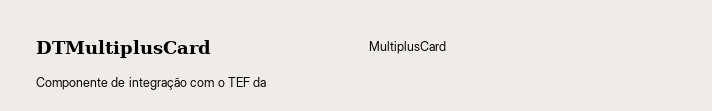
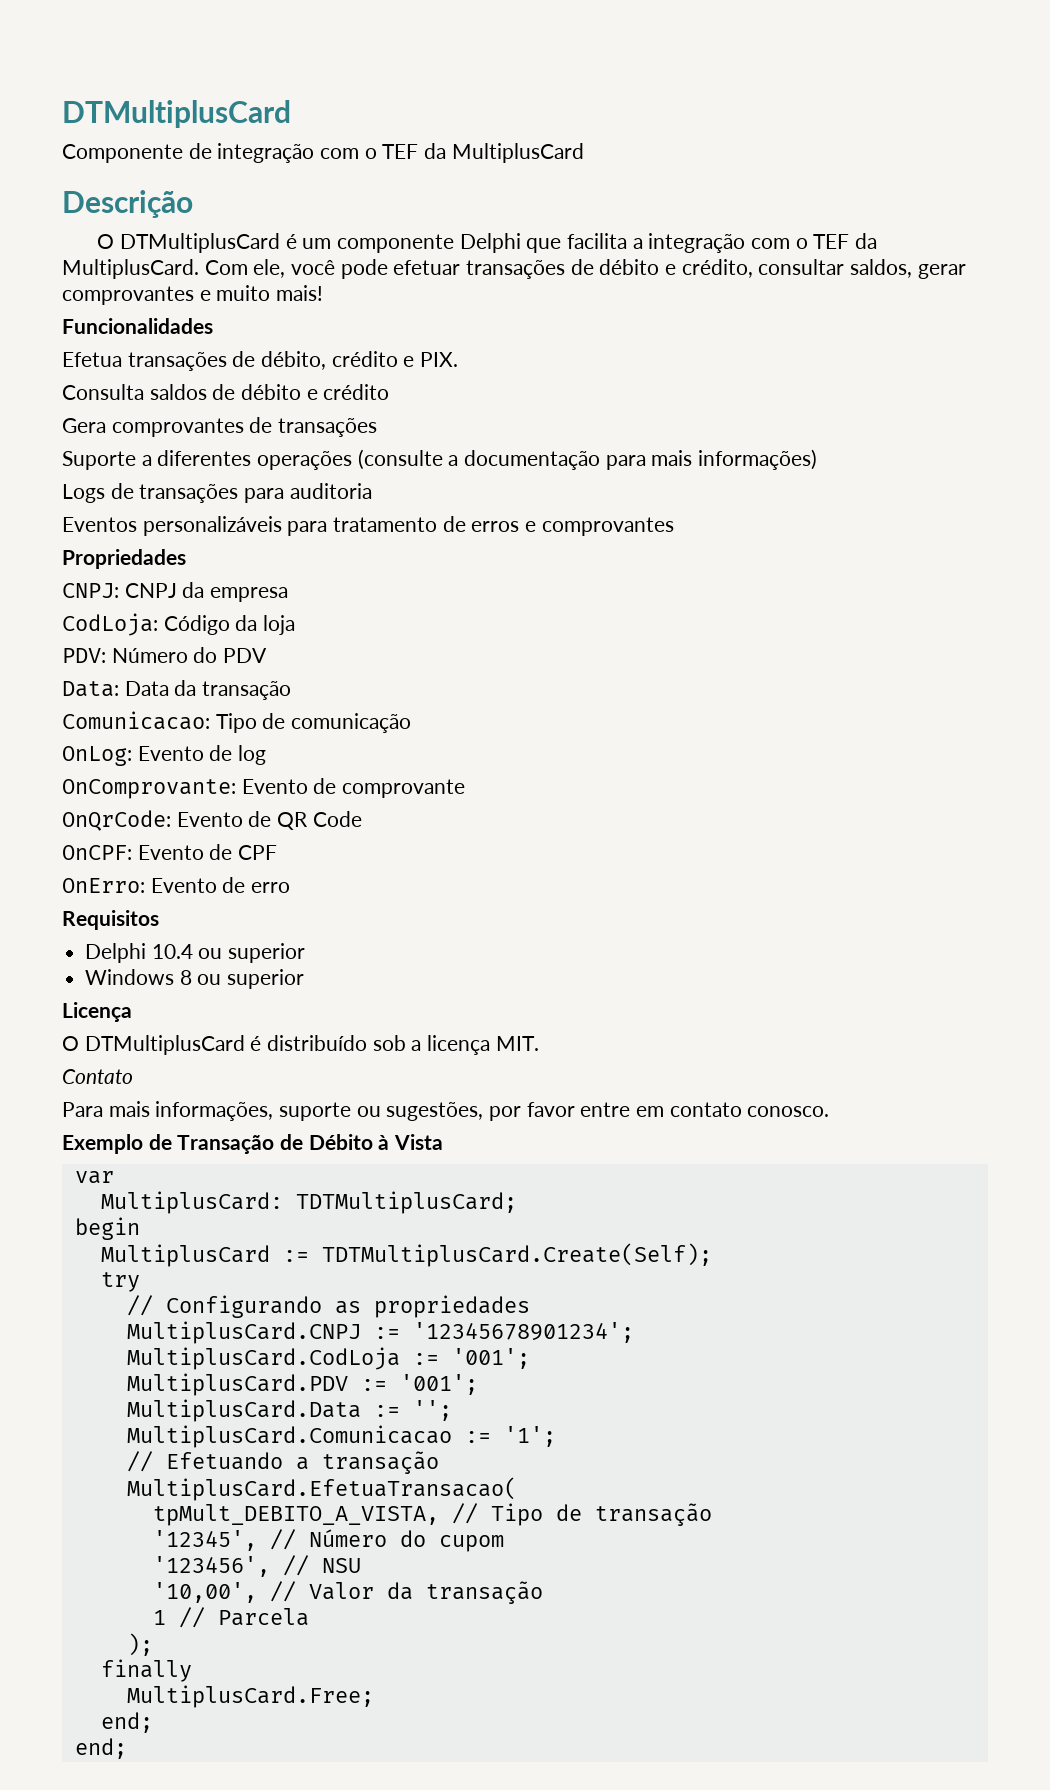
(446, 47) none -> [62,190,193,218] [97,233,877,253] [62,259,966,279] [62,285,324,305] [62,318,213,334] [62,351,459,371] [62,384,390,400] [62,417,378,437] [62,449,818,470] [62,483,372,503] [62,516,674,536] [62,549,186,569] [62,582,289,602] [62,613,296,636] [62,647,268,663] [62,680,292,700] [62,711,412,733] [62,745,267,766] [62,778,466,799] [62,810,362,831] [62,844,278,860] [62,877,291,893] [62,910,159,930] [85,943,306,963] [85,969,305,989] [62,1002,132,1022] [62,1035,539,1055] [62,1069,133,1084] [62,1101,830,1121] [62,1134,444,1154] [74,1171,114,1184] [100,1191,517,1214] [74,1217,140,1240] [100,1243,712,1267] [100,1272,140,1292] [126,1295,530,1318] [126,1321,634,1344] [126,1347,530,1370] [126,1373,478,1396] [126,1399,452,1422] [126,1425,556,1448] [126,1451,439,1474] [126,1477,517,1501] [152,1503,712,1526] [152,1529,504,1552] [152,1555,361,1577] [152,1581,543,1604] [152,1607,309,1628] [126,1633,153,1656] [100,1659,192,1682] [126,1685,374,1708] [100,1712,153,1733] [74,1738,127,1759] // Descrição // O DTMultiplusCard é um componente Delphi que facilita a integração com o TEF da MultiplusCard. Com ele, você pode efetuar transações de débito e crédito, consultar saldos, gerar comprovantes e muito mais! // Funcionalidades // Efetua transações de débito, crédito e PIX. // Consulta saldos de débito e crédito // Gera comprovantes de transações // Suporte a diferentes operações (consulte a documentação para mais informações) // Logs de transações para auditoria // Eventos personalizáveis para tratamento de erros e comprovantes // Propriedades // CNPJ: CNPJ da empresa // CodLoja: Código da loja // PDV: Número do PDV // Data: Data da transação // Comunicacao: Tipo de comunicação // OnLog: Evento de log // OnComprovante: Evento de comprovante // OnQrCode: Evento de QR Code // OnCPF: Evento de CPF // OnErro: Evento de erro // Requisitos // Delphi 10.4 ou superior // Windows 8 ou superior // Licença // O DTMultiplusCard é distribuído sob a licença MIT. // Contato // Para mais informações, suporte ou sugestões, por favor entre em contato conosco. // Exemplo de Transação de Débito à Vista // var // MultiplusCard: TDTMultiplusCard; // begin // MultiplusCard := TDTMultiplusCard.Create(Self); // try // // Configurando as propriedades // MultiplusCard.CNPJ := '12345678901234'; // MultiplusCard.CodLoja := '001'; // MultiplusCard.PDV := '001'; // MultiplusCard.Data := ''; // MultiplusCard.Comunicacao := '1'; // // Efetuando a transação // MultiplusCard.EfetuaTransacao( // tpMult_DEBITO_A_VISTA, // Tipo de transação // '12345', // Número do cupom // '123456', // NSU // '10,00', // Valor da transação // 1 // Parcela // ); // finally // MultiplusCard.Free; // end; // end;

